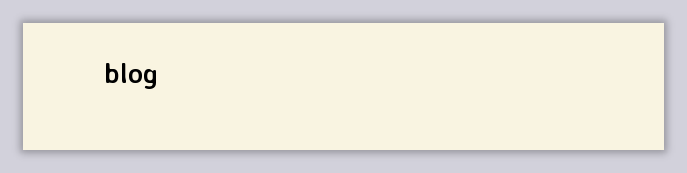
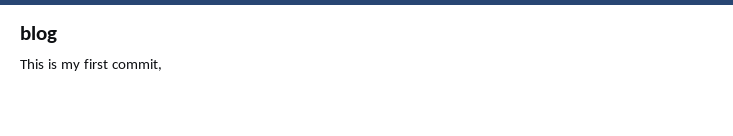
(158, 76) none -> [20,59,162,71] // This is my first commit,

